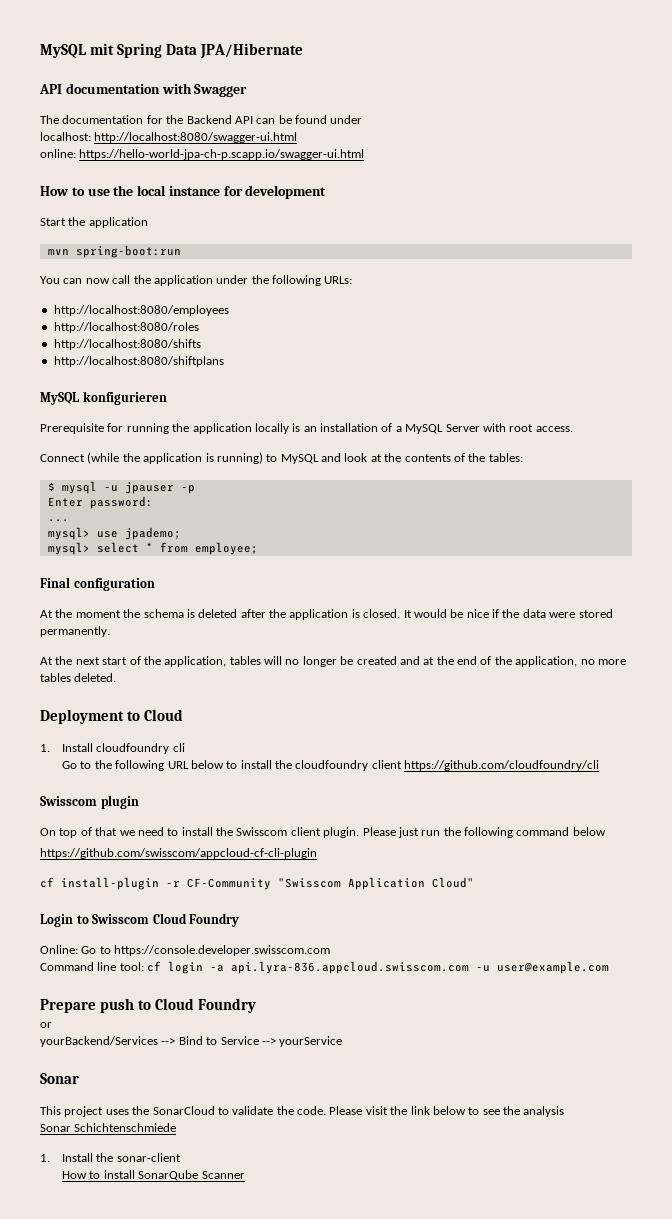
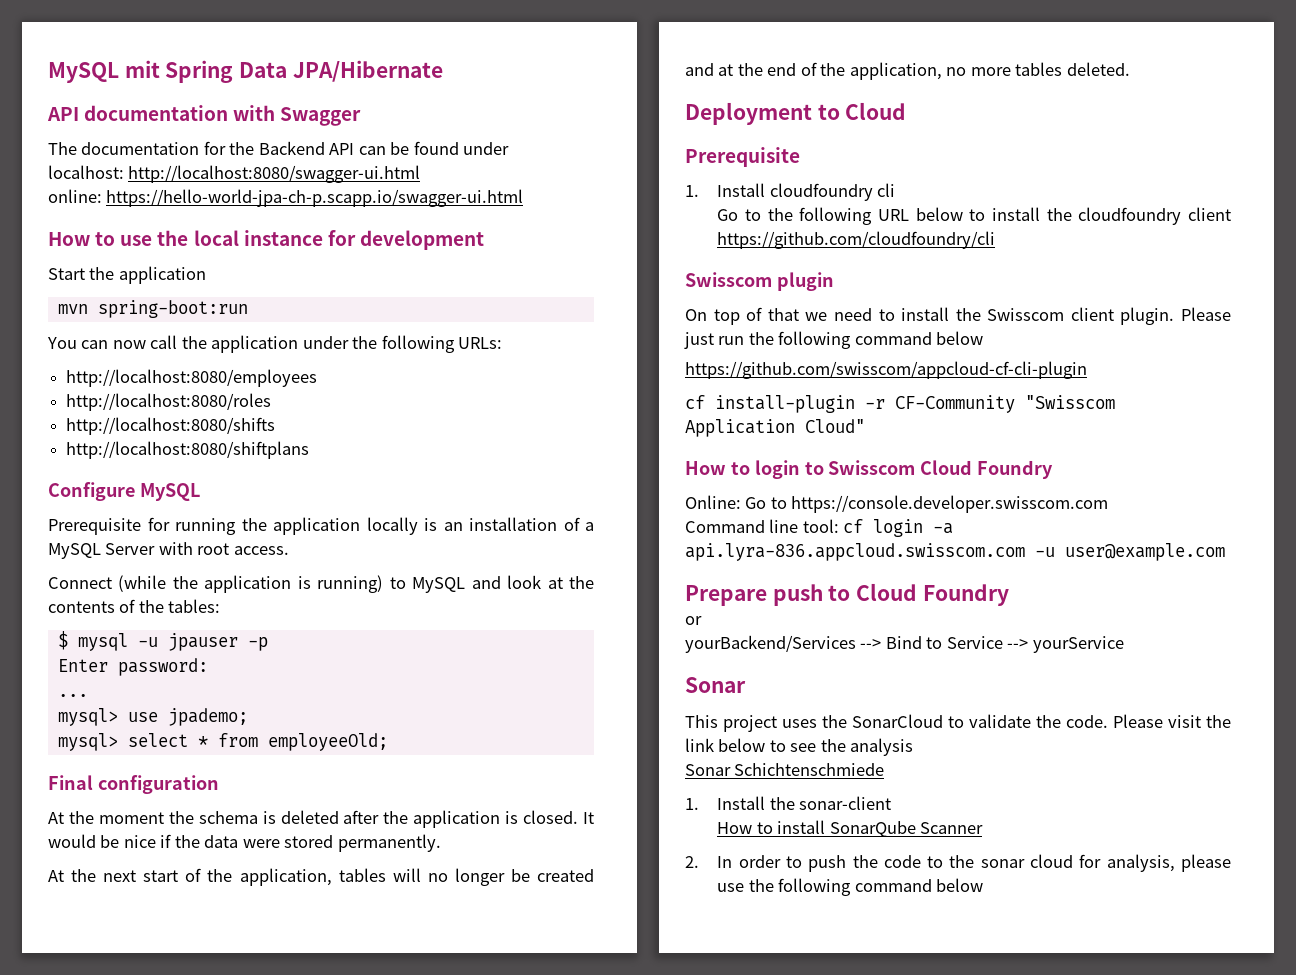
[40,391,167,405] MySQL konfigurieren -> [48,482,200,501] Configure MySQL
[194,542,258,555] employee; -> [267,733,388,751] employeeOld;
(184, 715) none -> [685,147,800,167] // Prerequisite
[40,914,73,927] Login -> [685,460,800,479] How to login
(245, 1175) none -> [685,854,1231,872] [717,878,984,896] // 2. In order to push the code to the sonar cloud for analysis, please use the following command below

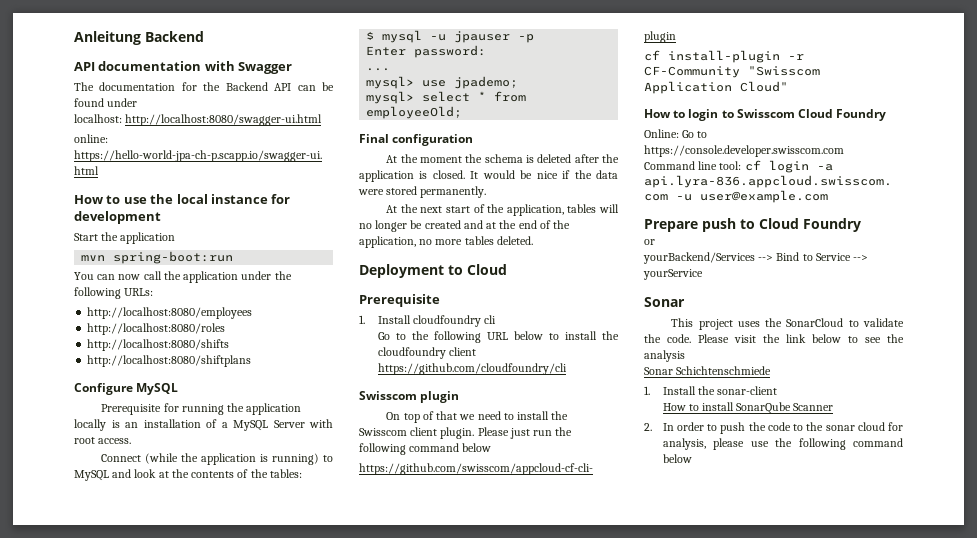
[48,60,443,83] MySQL mit Spring Data JPA/Hibernate -> [74,31,204,45] Anleitung Backend

